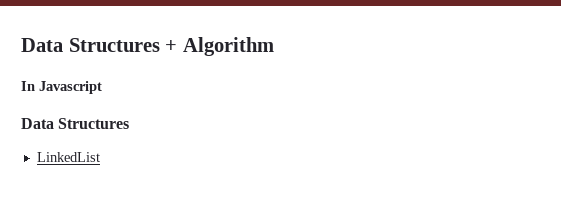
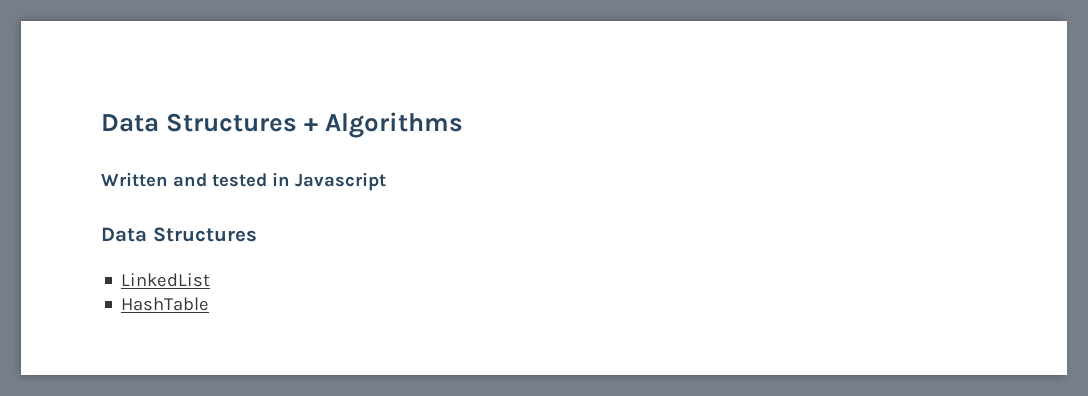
[182,37,274,56] [21,81,35,91] Algorithm // In -> [325,112,464,138] [101,172,290,187] Algorithms // Written and tested in
(100, 157) none -> [121,297,210,311] // HashTable

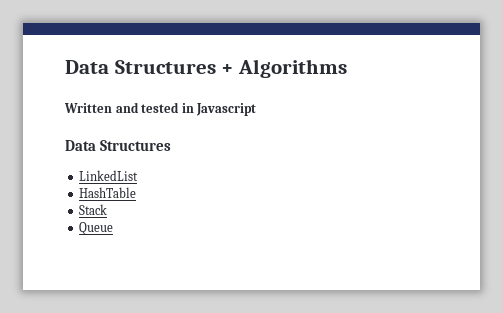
(210, 304) none -> [79,204,108,215] [79,222,114,235] // Stack // Queue

